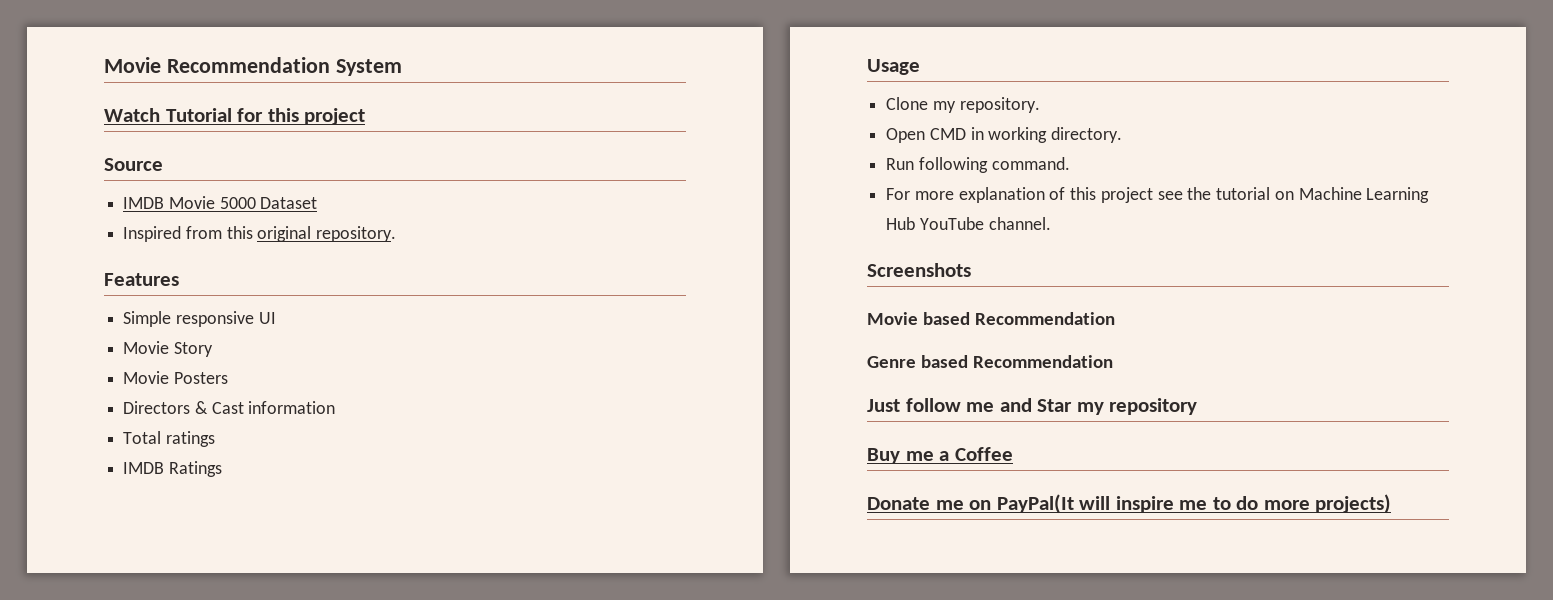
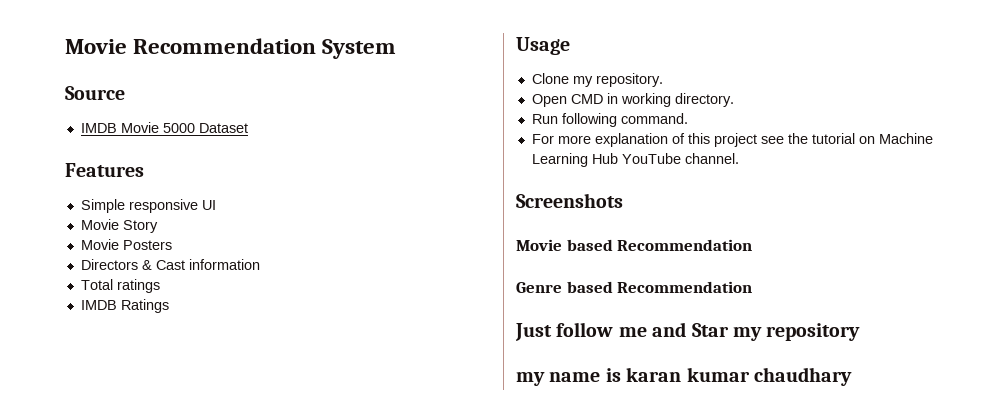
[104,108,366,125] // Watch Tutorial for this project -> (397, 49) none
[123,226,397,242] // Inspired from this original repository. -> (248, 128) none
[867,447,1013,464] [867,494,1392,514] Buy me a Coffee // Donate me on PayPal(It will inspire me to do more projects) -> [516,367,852,386] my name is karan kumar chaudhary

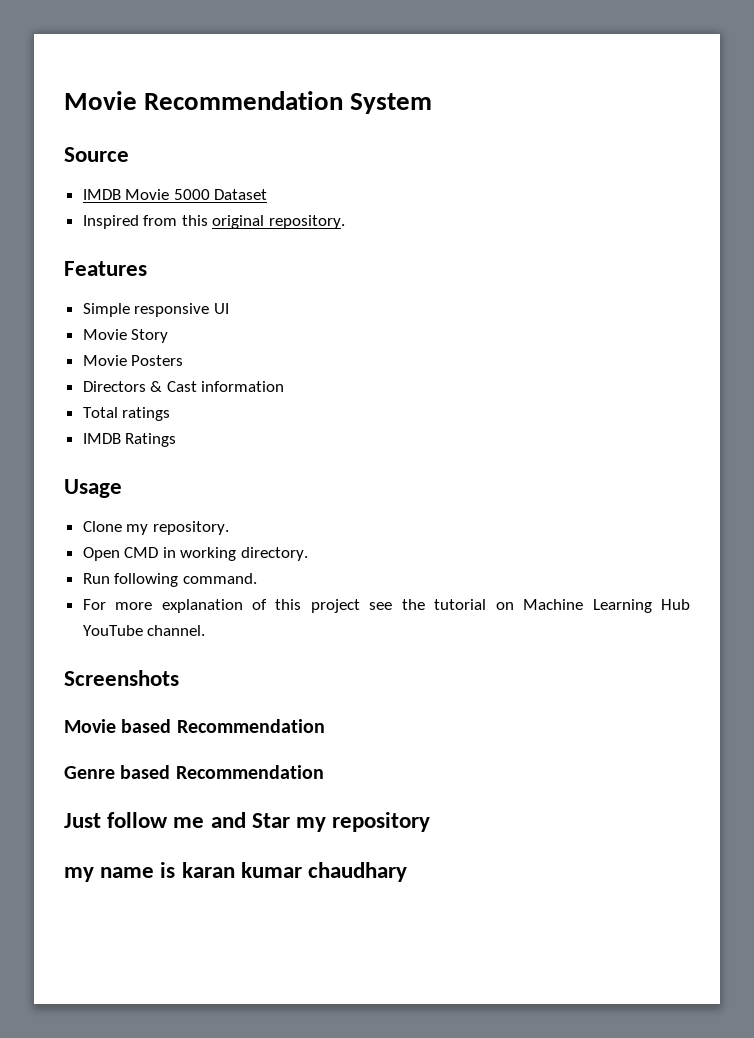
(248, 128) none -> [82,215,346,229] // Inspired from this original repository.

